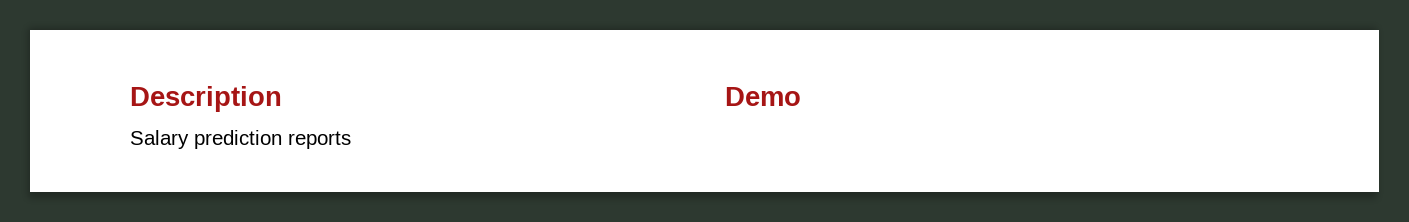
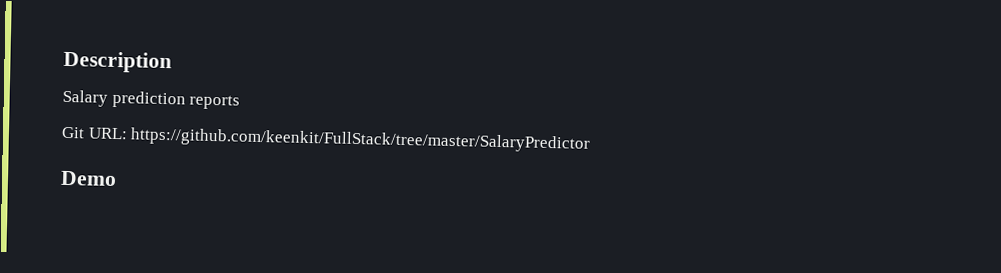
(351, 140) none -> [61,126,592,153] // Git URL: https://github.com/keenkit/FullStack/tree/master/SalaryPredictor

